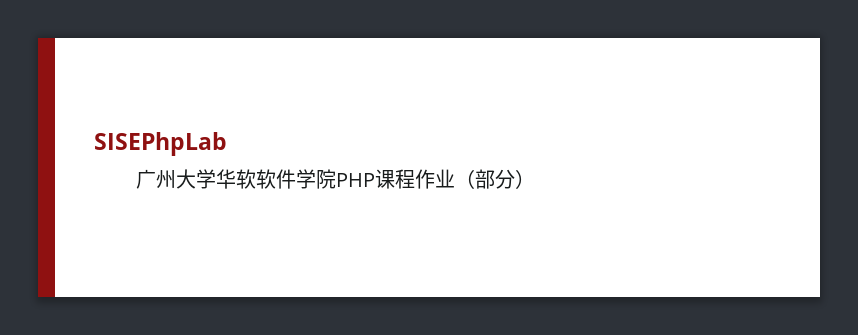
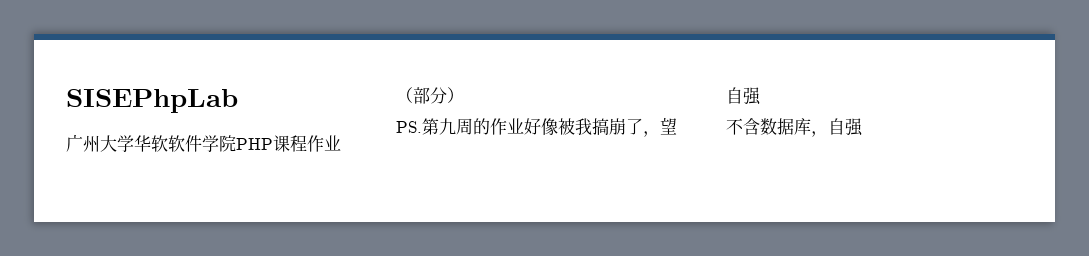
(536, 179) none -> [396,117,677,137] [726,87,761,105] [726,118,863,137] // PS.第九周的作业好像被我搞崩了，望自强 // 不含数据库，自强

